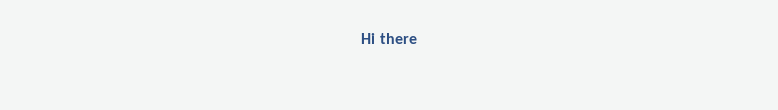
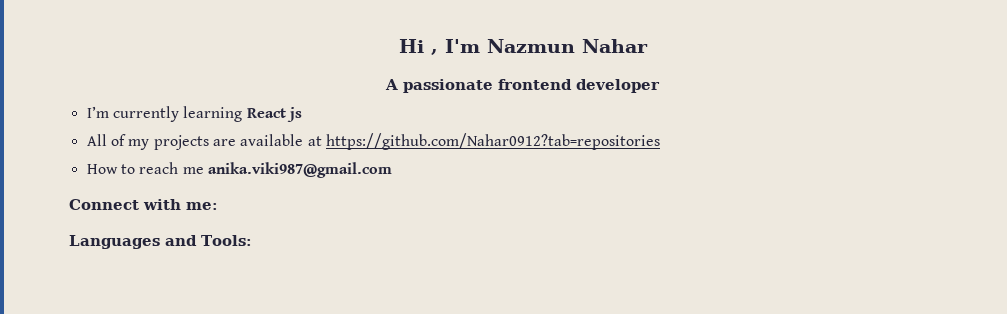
[379,33,417,44] there -> [430,39,648,55] [385,79,660,93] [86,106,302,122] [86,133,660,150] [86,162,392,178] [69,199,218,210] [69,235,252,249] , I'm Nazmun Nahar // A passionate frontend developer // I’m currently learning React js // All of my projects are available at https://github.com/Nahar0912?tab=repositories // How to reach me anika.viki987@gmail.com // Connect with me: // Languages and Tools:

